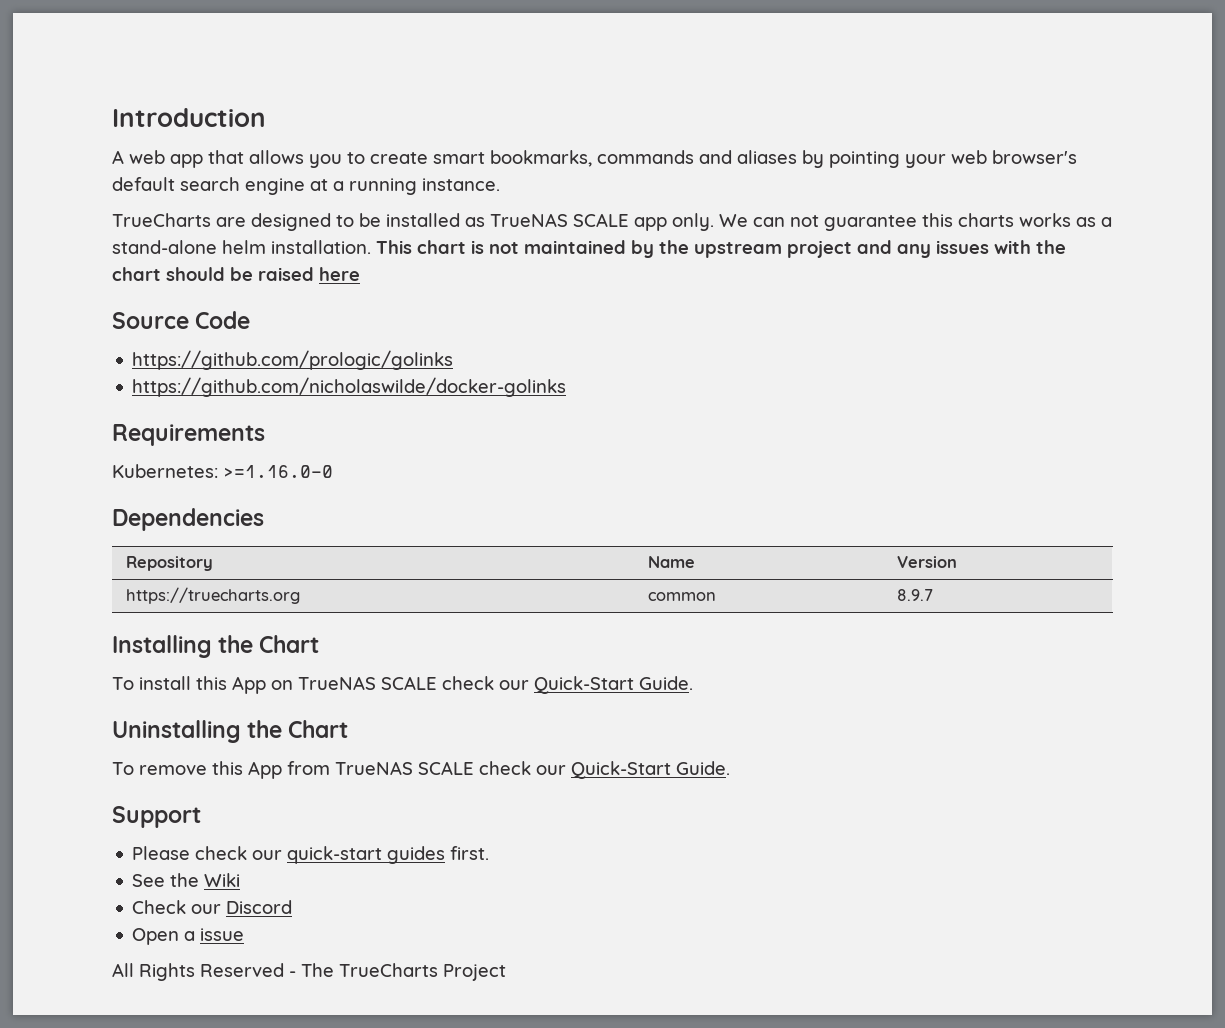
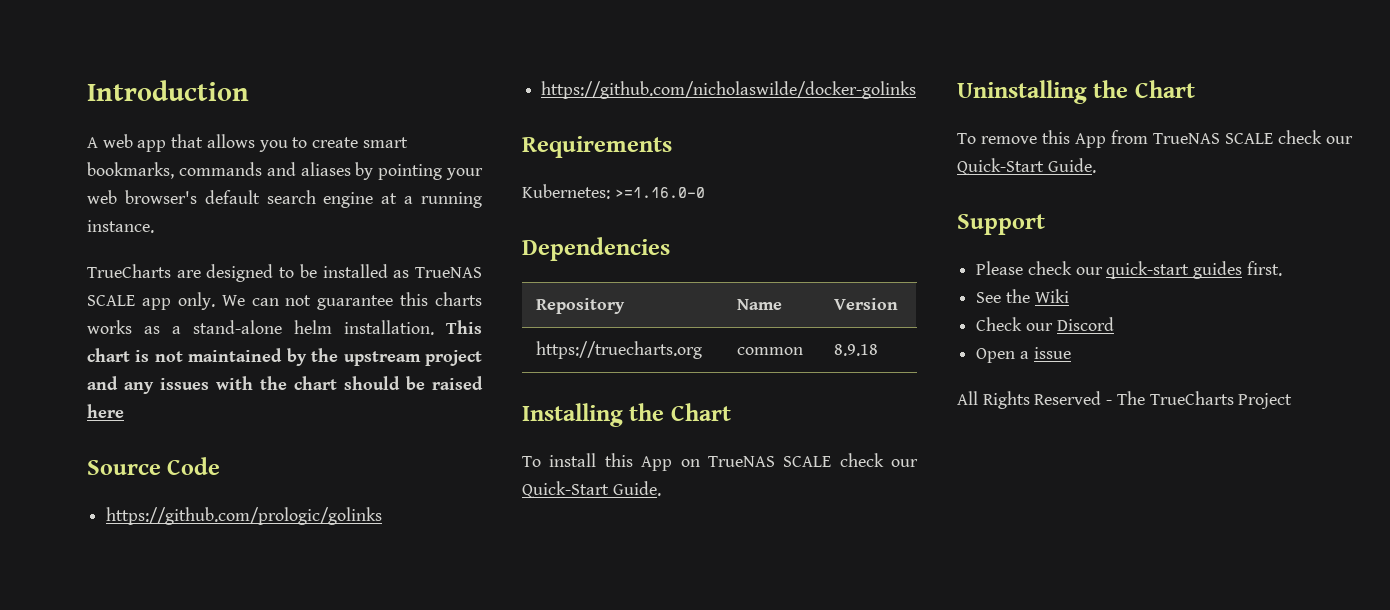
[896,589,933,601] 8.9.7 -> [833,344,878,356] 8.9.18

